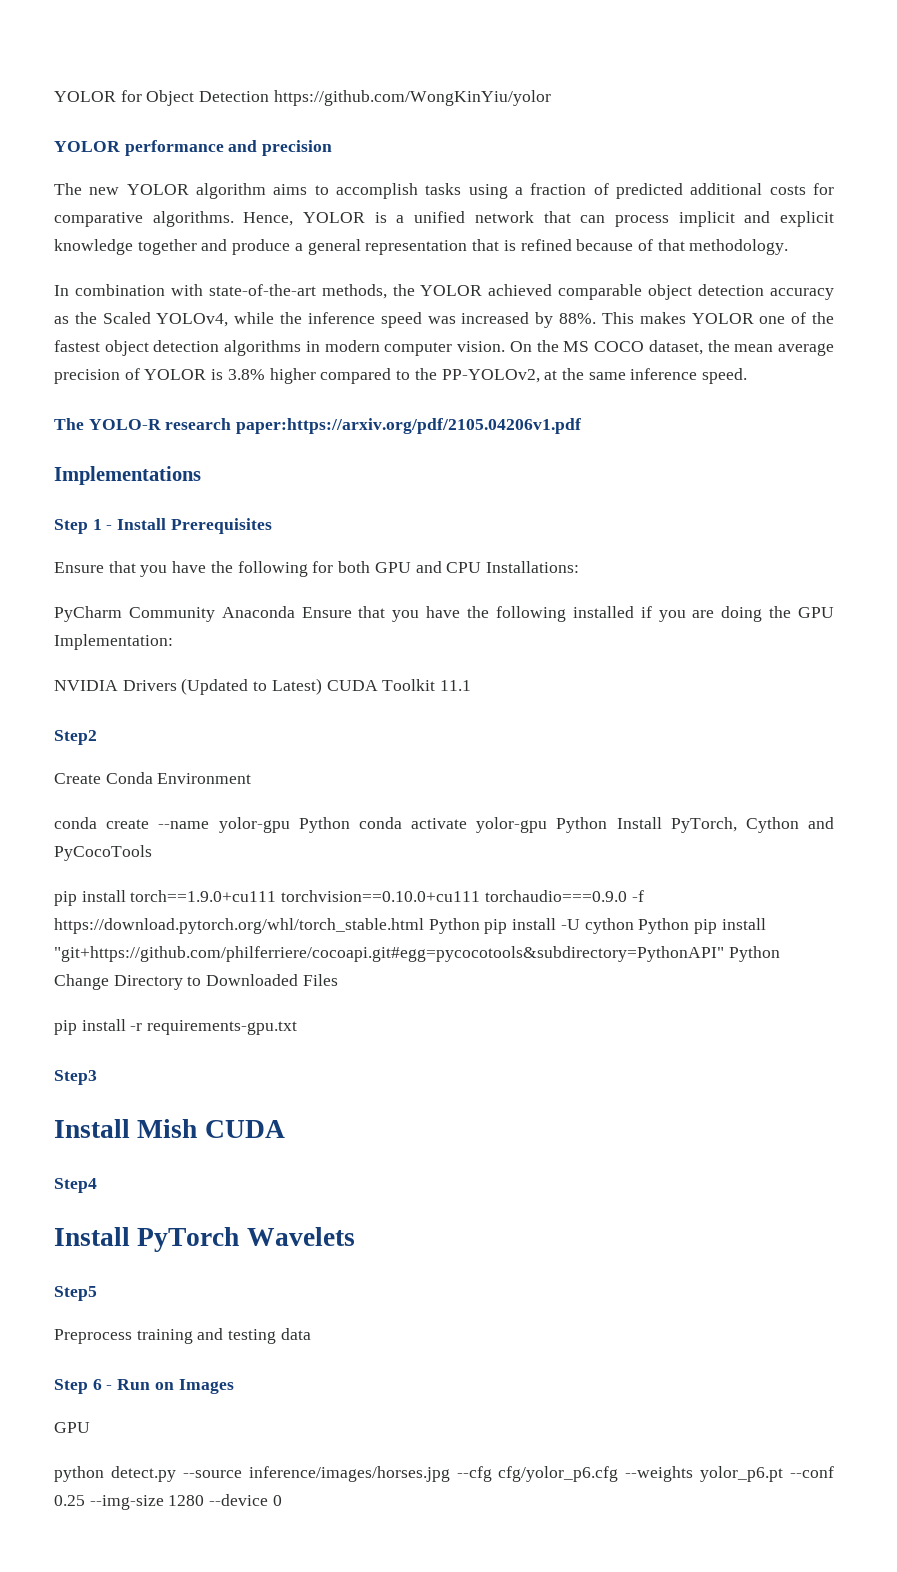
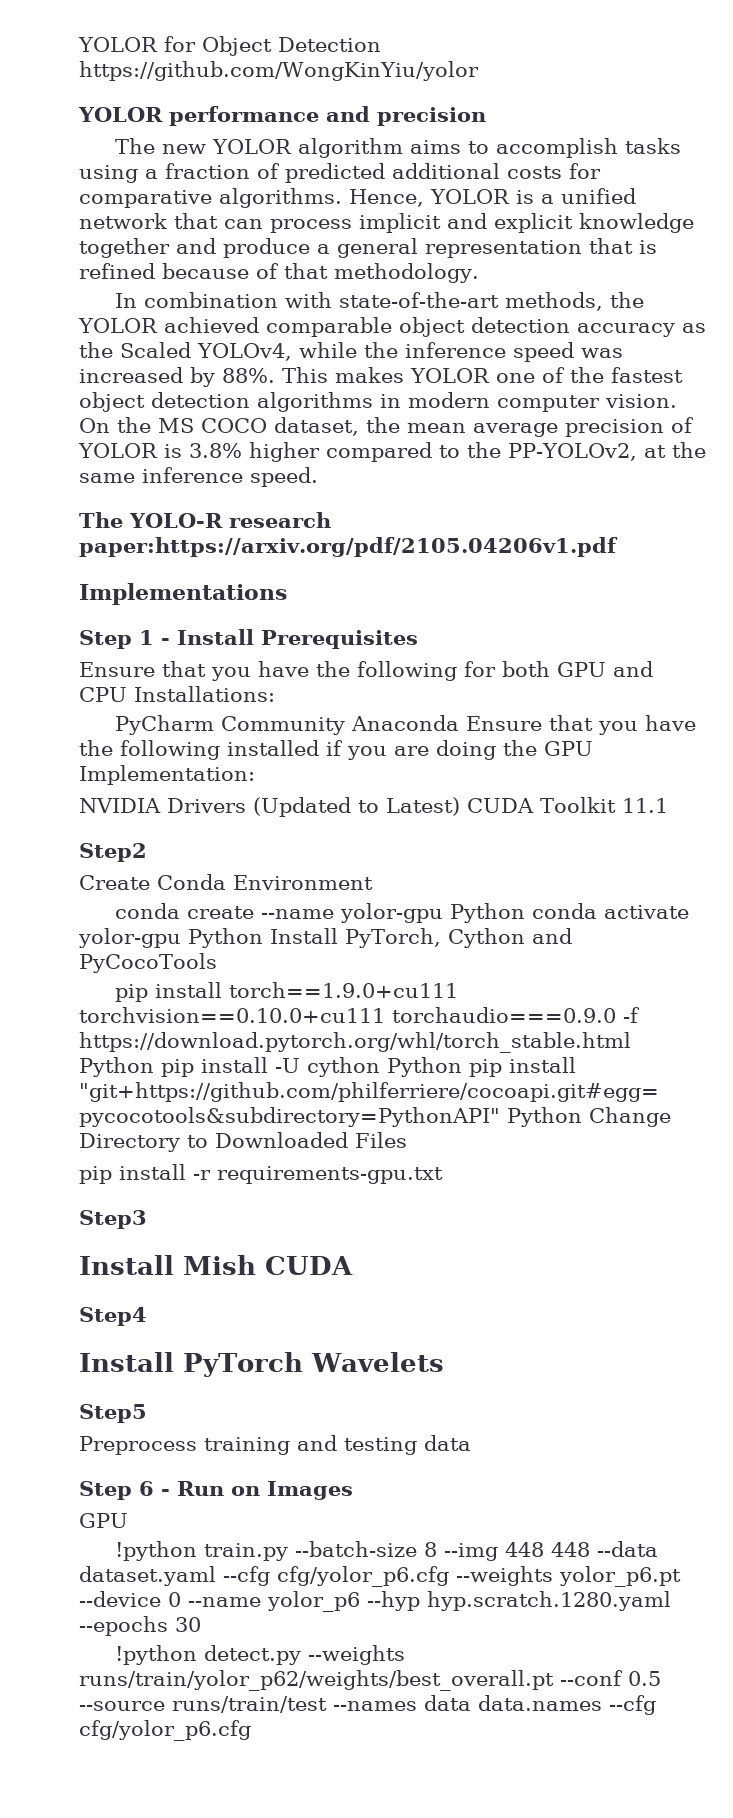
[54,1466,834,1482] [54,1494,282,1510] python detect.py --source inference/images/horses.jpg --cfg cfg/yolor_p6.cfg --weights yolor_p6.pt --conf 0.25 --img-size 1280 --device 0 -> [114,1541,658,1561] [79,1566,681,1587] [79,1591,671,1612] [79,1616,201,1636] [114,1645,405,1665] [79,1670,661,1691] [79,1695,656,1715] [79,1720,251,1741] !python train.py --batch-size 8 --img 448 448 --data dataset.yaml --cfg cfg/yolor_p6.cfg --weights yolor_p6.pt --device 0 --name yolor_p6 --hyp hyp.scratch.1280.yaml --epochs 30 // !python detect.py --weights runs/train/yolor_p62/weights/best_overall.pt --conf 0.5 --source runs/train/test --names data data.names --cfg cfg/yolor_p6.cfg

